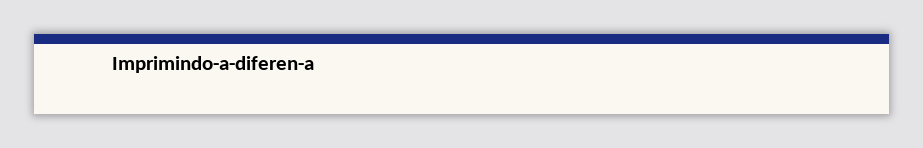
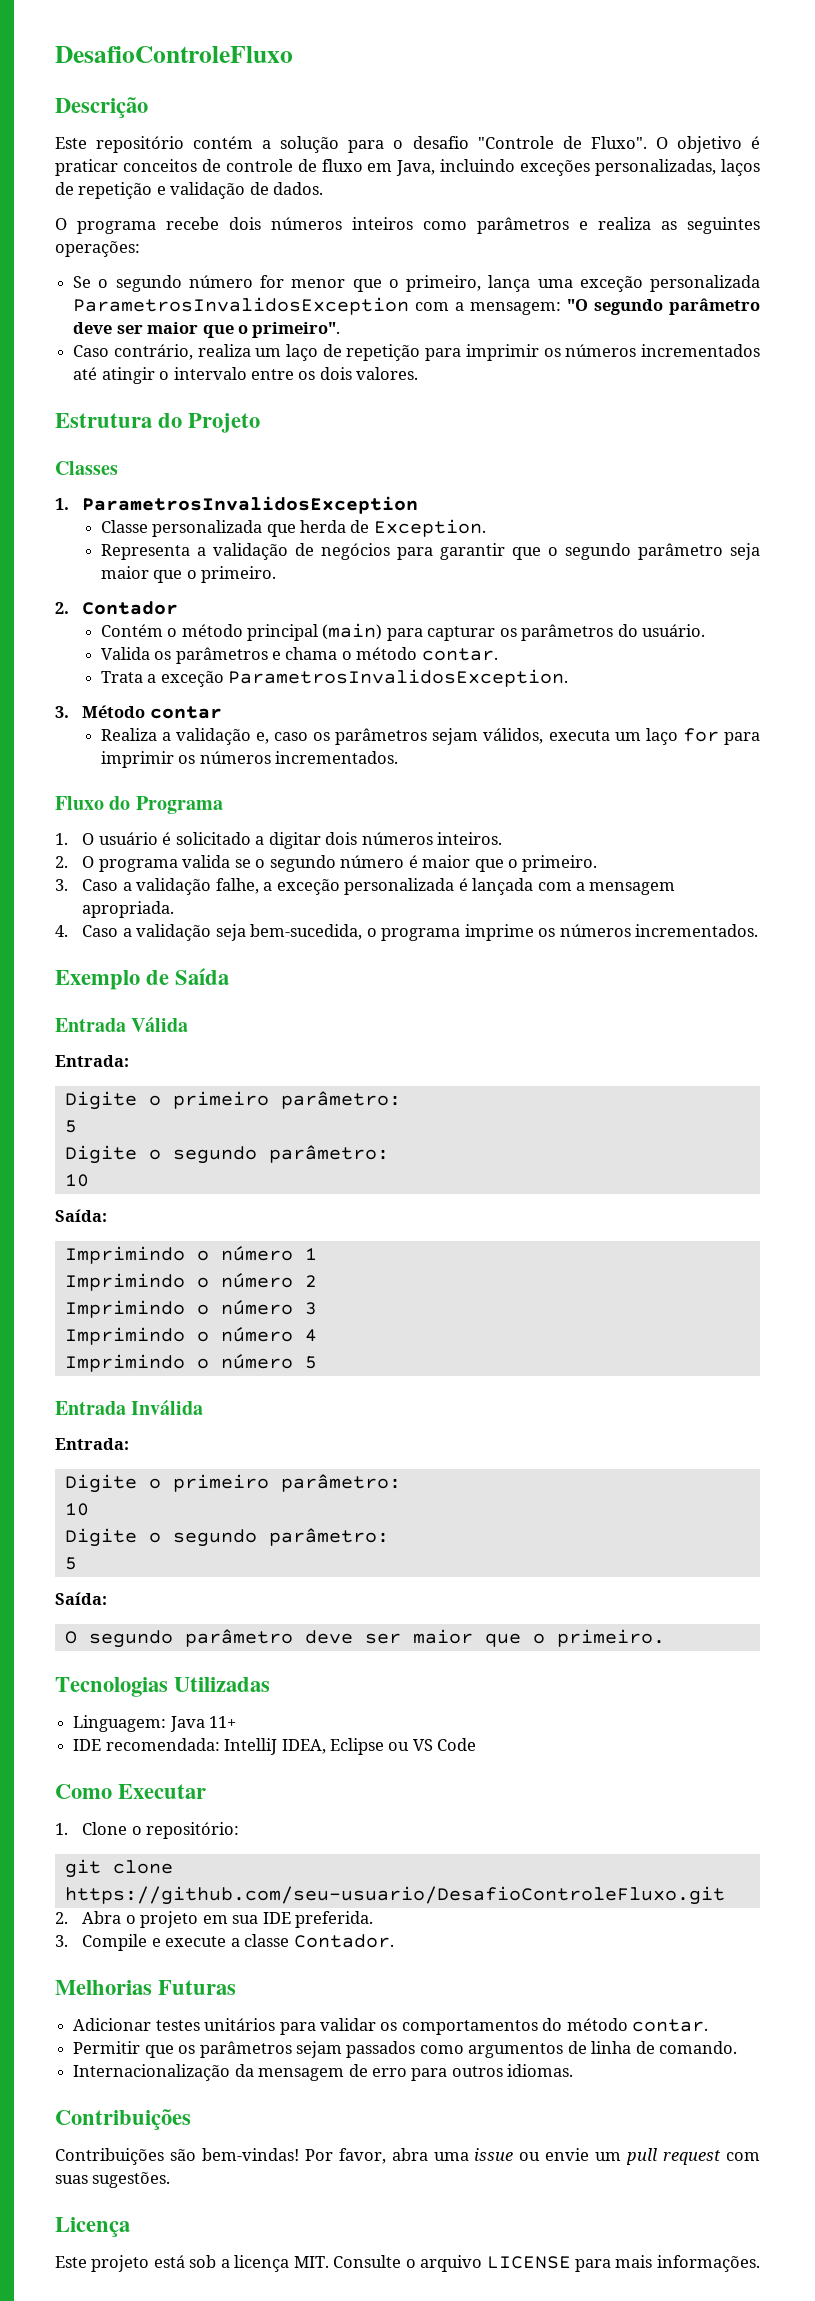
[112,56,314,73] Imprimindo-a-diferen-a -> [55,46,293,63] [55,97,148,118] [55,136,761,153] [55,159,760,176] [55,182,324,199] [55,217,760,234] [55,241,140,257] [73,275,760,292] [73,297,761,315] [73,322,341,338] [73,344,760,361] [73,367,419,384] [55,413,261,433] [55,461,118,475] [55,496,419,514] [100,519,486,537] [100,543,761,560] [100,566,277,583] [55,601,179,615] [100,623,706,641] [100,647,498,664] [100,669,569,687] [55,705,222,719] [100,728,761,745] [100,751,399,768] [55,796,223,814] [55,832,503,849] [55,855,598,872] [55,878,676,895] [82,901,175,918] [55,924,759,941] [55,968,230,990] [55,1017,189,1032] [55,1055,129,1067] [64,1091,401,1110] [64,1120,77,1133] [64,1145,389,1164] [64,1174,89,1187] [55,1209,107,1222] [64,1246,317,1264] [64,1273,317,1291] [64,1300,317,1318] [64,1327,317,1345] [64,1354,317,1372] [55,1400,204,1415] [55,1438,129,1450] [64,1474,401,1493] [64,1503,89,1516] [64,1528,389,1547] [64,1557,77,1570] [55,1592,107,1605] [64,1629,665,1648] [55,1677,271,1697] [73,1715,237,1732] [73,1738,477,1755] [55,1784,207,1799] [55,1822,240,1839] [64,1859,173,1878] [64,1886,725,1905] [55,1911,374,1928] [55,1934,394,1951] [55,1980,237,1995] [73,2018,709,2035] [73,2041,738,2058] [73,2064,574,2081] [55,2109,191,2130] [55,2148,760,2165] [55,2172,171,2188] [55,2217,130,2237] [55,2255,760,2272] DesafioControleFluxo // Descrição // Este repositório contém a solução para o desafio "Controle de Fluxo". O objetivo é praticar conceitos de controle de fluxo em Java, incluindo exceções personalizadas, laços de repetição e validação de dados. // O programa recebe dois números inteiros como parâmetros e realiza as seguintes operações: // Se o segundo número for menor que o primeiro, lança uma exceção personalizada ParametrosInvalidosException com a mensagem: "O segundo parâmetro deve ser maior que o primeiro". // Caso contrário, realiza um laço de repetição para imprimir os números incrementados até atingir o intervalo entre os dois valores. // Estrutura do Projeto // Classes // 1. ParametrosInvalidosException // Classe personalizada que herda de Exception. // Representa a validação de negócios para garantir que o segundo parâmetro seja maior que o primeiro. // 2. Contador // Contém o método principal (main) para capturar os parâmetros do usuário. // Valida os parâmetros e chama o método contar. // Trata a exceção ParametrosInvalidosException. // 3. Método contar // Realiza a validação e, caso os parâmetros sejam válidos, executa um laço for para imprimir os números incrementados. // Fluxo do Programa // 1. O usuário é solicitado a digitar dois números inteiros. // 2. O programa valida se o segundo número é maior que o primeiro. // 3. Caso a validação falhe, a exceção personalizada é lançada com a mensagem apropriada. // 4. Caso a validação seja bem-sucedida, o programa imprime os números incrementados. // Exemplo de Saída // Entrada Válida // Entrada: // Digite o primeiro parâmetro: // 5 // Digite o segundo parâmetro: // 10 // Saída: // Imprimindo o número 1 // Imprimindo o número 2 // Imprimindo o número 3 // Imprimindo o número 4 // Imprimindo o número 5 // Entrada Inválida // Entrada: // Digite o primeiro parâmetro: // 10 // Digite o segundo parâmetro: // 5 // Saída: // O segundo parâmetro deve ser maior que o primeiro. // Tecnologias Utilizadas // Linguagem: Java 11+ // IDE recomendada: IntelliJ IDEA, Eclipse ou VS Code // Como Executar // 1. Clone o repositório: // git clone https://github.com/seu-usuario/DesafioControleFluxo.git // 2. Abra o projeto em sua IDE preferida. // 3. Compile e execute a classe Contador. // Melhorias Futuras // Adicionar testes unitários para validar os comportamentos do método contar. // Permitir que os parâmetros sejam passados como argumentos de linha de comando. // Internacionalização da mensagem de erro para outros idiomas. // Contribuições // Contribuições são bem-vindas! Por favor, abra uma issue ou envie um pull request com suas sugestões. // Licença // Este projeto está sob a licença MIT. Consulte o arquivo LICENSE para mais informações.

